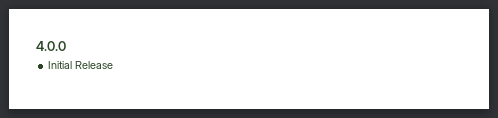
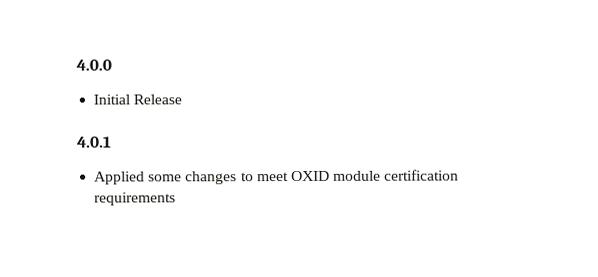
(114, 65) none -> [76,136,112,148] [94,169,460,185] [94,192,177,206] // 4.0.1 // Applied some changes to meet OXID module certification requirements

